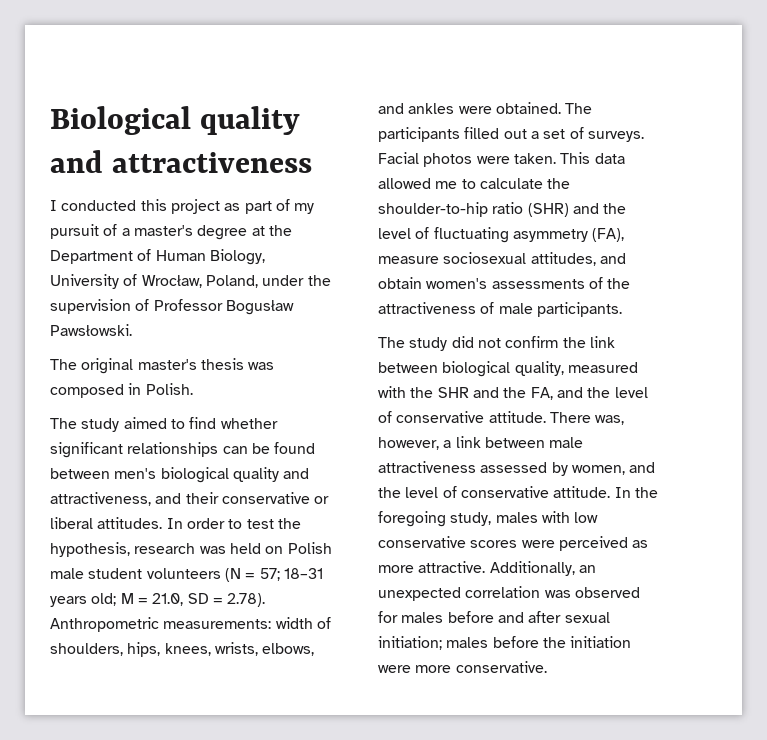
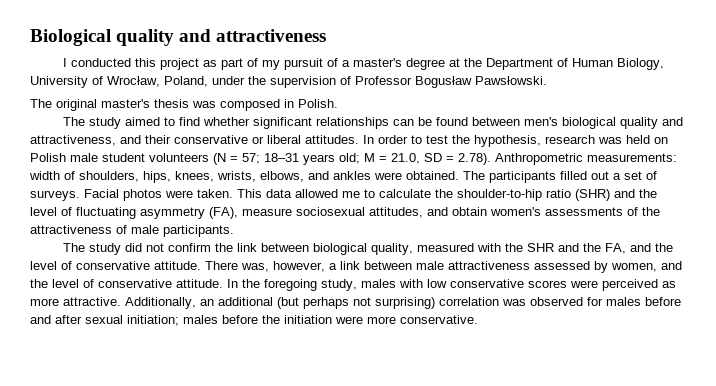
[378,587,461,601] unexpected -> [218,297,435,309] additional (but perhaps not surprising)

